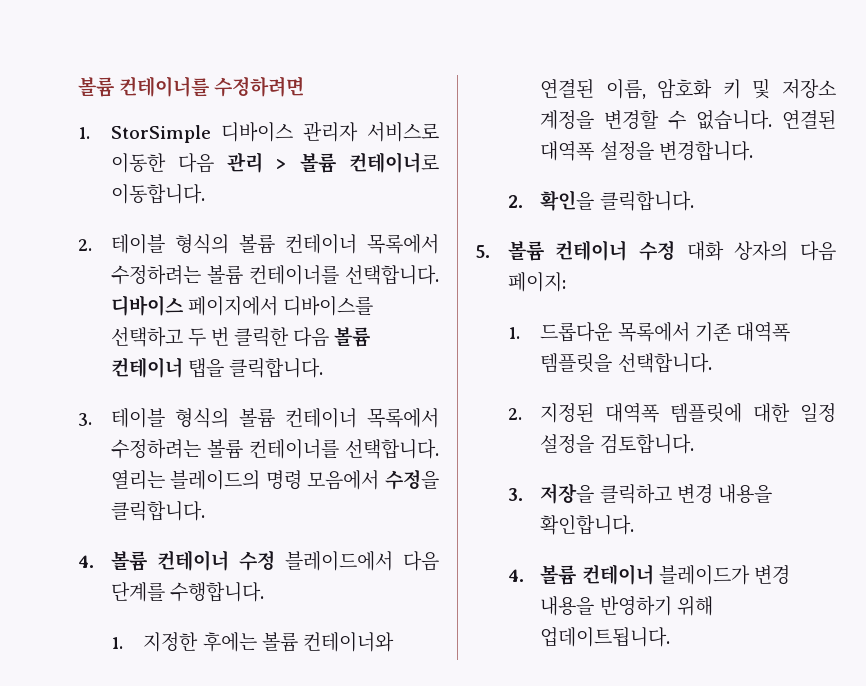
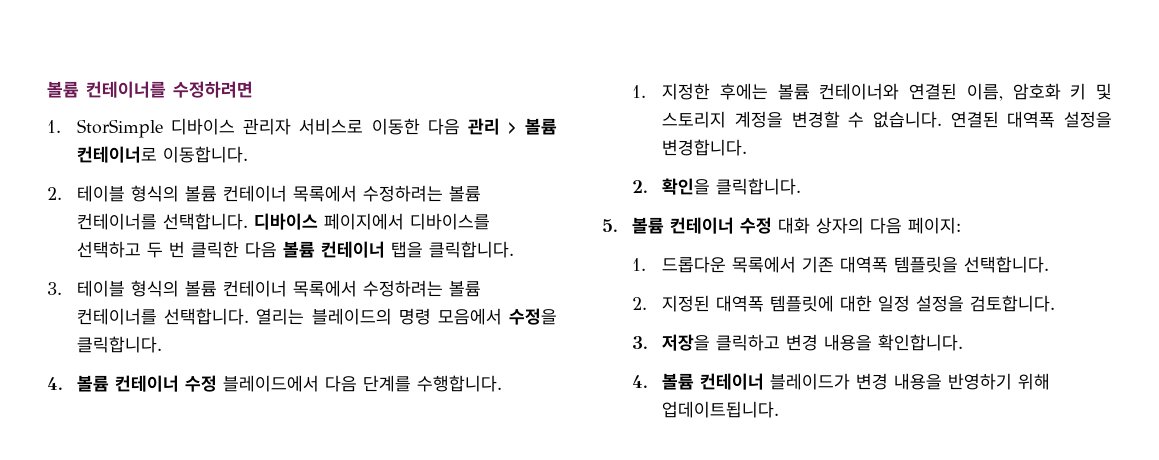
[782,79,836,99] 저장소 -> [662,111,727,128] 스토리지

